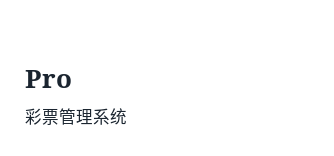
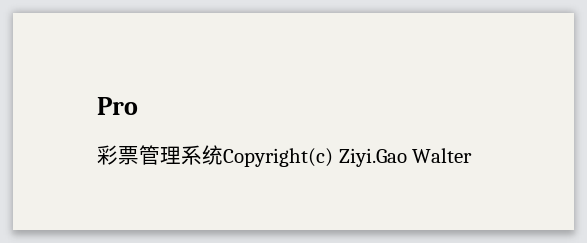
(127, 116) none -> [223,148,473,167] Copyright(c) Ziyi.Gao Walter

